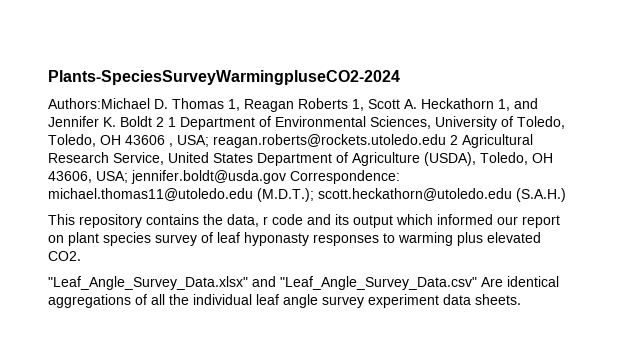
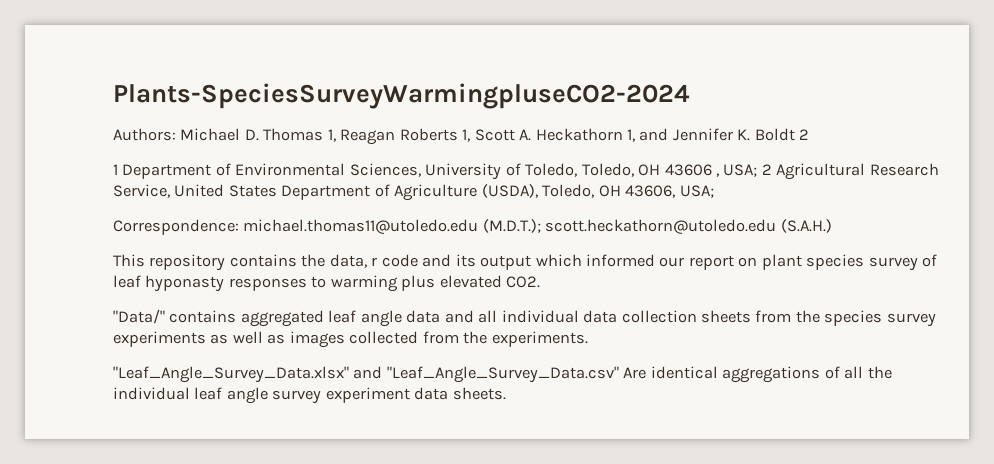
[48,98,150,109] Authors:Michael -> [113,128,241,141] Authors: Michael
(164, 122) none -> (810, 134) //
[213,134,446,148] reagan.roberts@rockets.utoledo.edu -> (758, 170) none
[131,170,286,184] jennifer.boldt@usda.gov -> (714, 191) //
(81, 256) none -> [113,309,936,327] [113,331,588,348] // "Data/" contains aggregated leaf angle data and all individual data collection sheets from the species survey experiments as well as images collected from the experiments.

